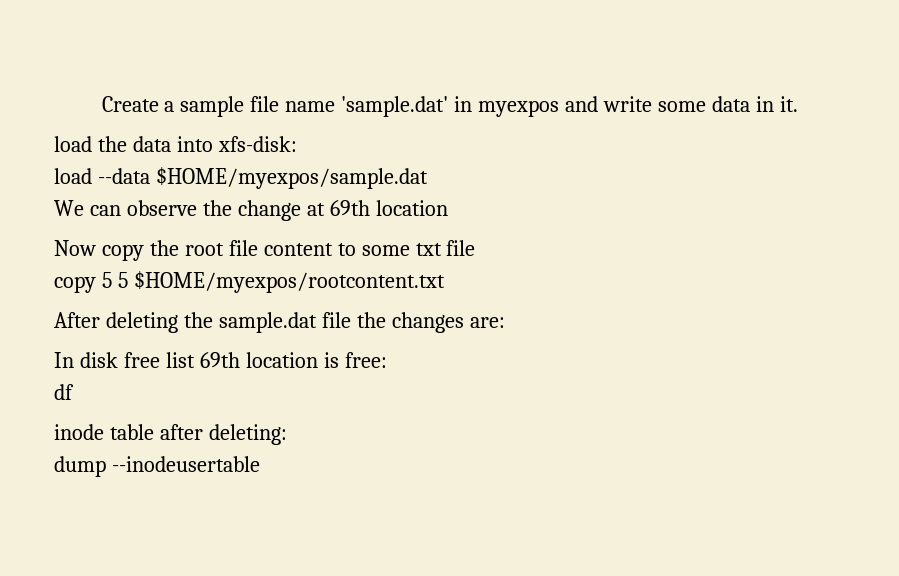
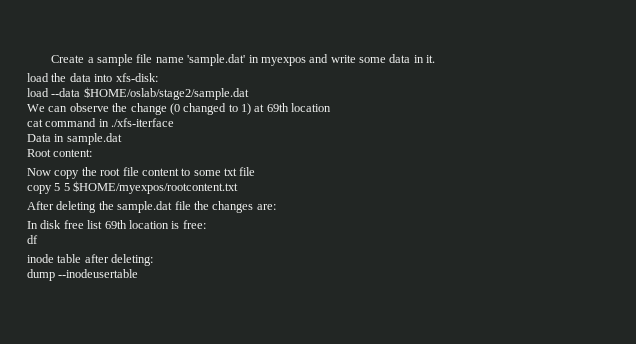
[155,167,428,189] $HOME/myexpos/sample.dat -> [83,87,249,100] $HOME/oslab/stage2/sample.dat
(301, 210) none -> [169,103,251,115] (0 changed to 1)
(448, 208) none -> [27,118,175,127] [27,133,122,145] [27,149,93,157] // cat command in ./xfs-iterface // Data in sample.dat // Root content:

